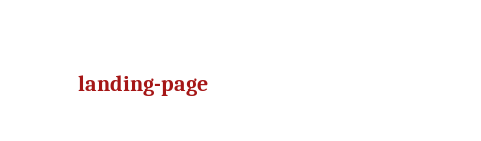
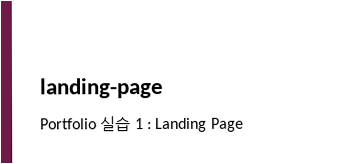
(208, 85) none -> [40,116,244,133] // Portfolio 실습 1 : Landing Page

